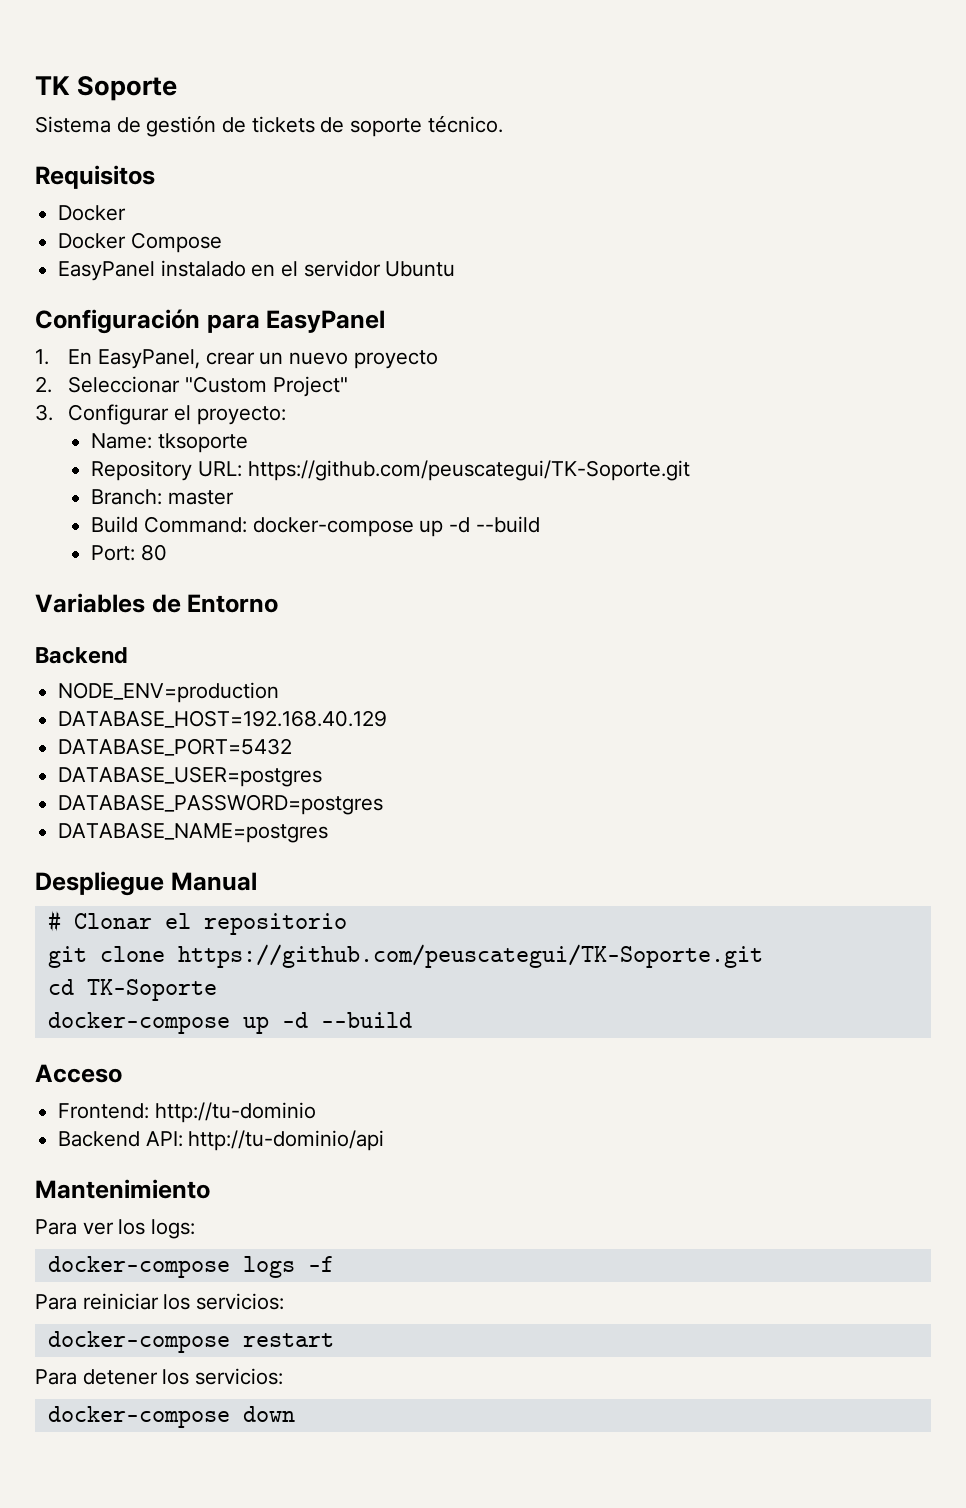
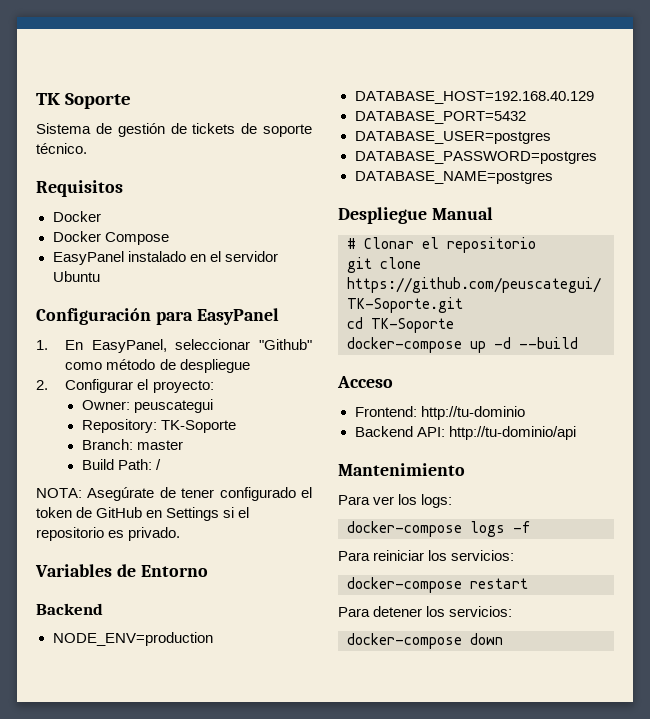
[205,350,438,369] [35,376,348,397] [35,404,286,425] [91,433,248,453] [91,460,690,481] [91,489,234,505] [91,516,540,537] [91,544,167,561] crear un nuevo proyecto // 2. Seleccionar "Custom Project" // 3. Configurar el proyecto: // Name: tksoporte // Repository URL: https://github.com/peuscategui/TK-Soporte.git // Branch: master // Build Command: docker-compose up -d --build // Port: 80 -> [175,339,312,350] [65,359,250,373] [36,379,214,393] [81,399,213,413] [81,419,236,433] [81,439,183,450] [81,459,162,470] [36,487,312,501] [36,507,250,521] [36,527,181,541] seleccionar "Github" como método de despliegue // 2. Configurar el proyecto: // Owner: peuscategui // Repository: TK-Soporte // Branch: master // Build Path: / // NOTA: Asegúrate de tener configurado el token de GitHub en Settings si el repositorio es privado.

